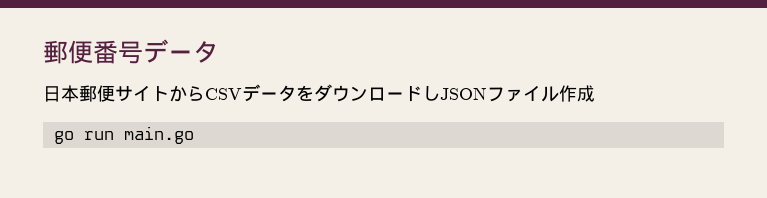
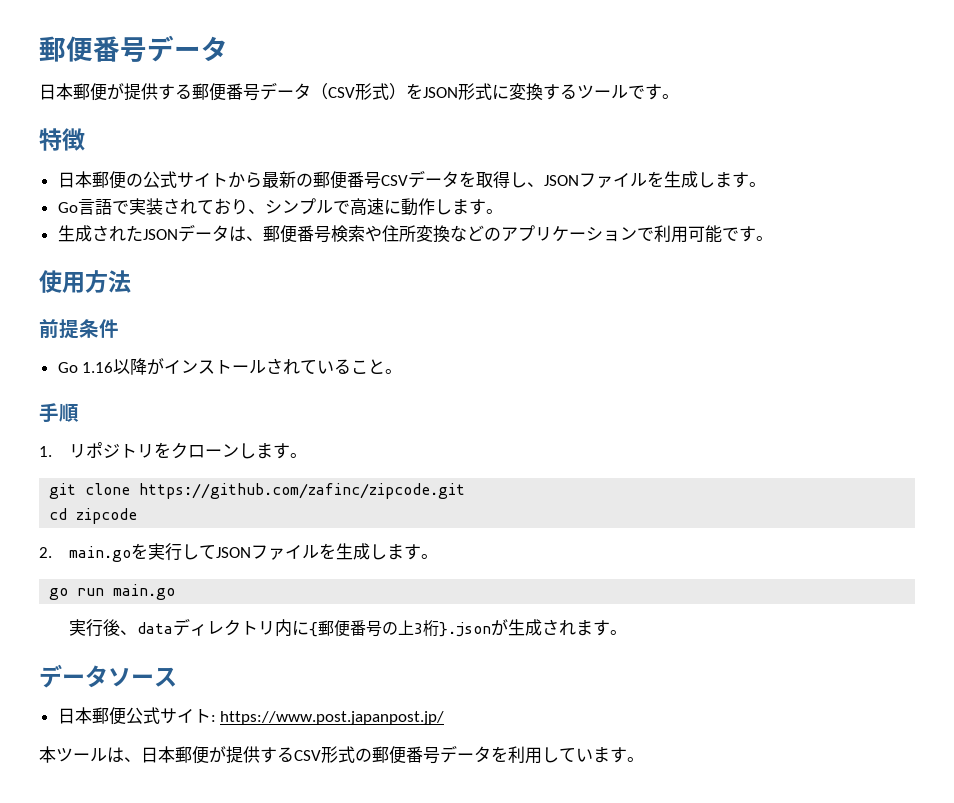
[115,84,595,102] [53,126,194,144] サイトからCSVデータをダウンロードしJSONファイル作成 // go run main.go -> [107,82,679,101] [39,128,85,151] [57,170,766,189] [57,198,503,216] [57,224,773,243] [39,270,131,293] [39,319,119,339] [57,358,403,375] [39,403,79,423] [39,442,308,459] [49,483,466,499] [49,508,138,524] [39,543,439,562] [49,584,176,600] [69,618,628,637] [39,664,177,688] [57,707,445,725] [39,745,644,764] が提供する郵便番号データ（CSV形式）をJSON形式に変換するツールです。 // 特徴 // 日本郵便の公式サイトから最新の郵便番号CSVデータを取得し、JSONファイルを生成します。 // Go言語で実装されており、シンプルで高速に動作します。 // 生成されたJSONデータは、郵便番号検索や住所変換などのアプリケーションで利用可能です。 // 使用方法 // 前提条件 // Go 1.16以降がインストールされていること。 // 手順 // 1.リポジトリをクローンします。 // git clone https://github.com/zafinc/zipcode.git // cd zipcode // 2. main.goを実行してJSONファイルを生成します。 // go run main.go // 実行後、dataディレクトリ内に{郵便番号の上3桁}.jsonが生成されます。 // データソース // 日本郵便公式サイト: https://www.post.japanpost.jp/ // 本ツールは、日本郵便が提供するCSV形式の郵便番号データを利用しています。

